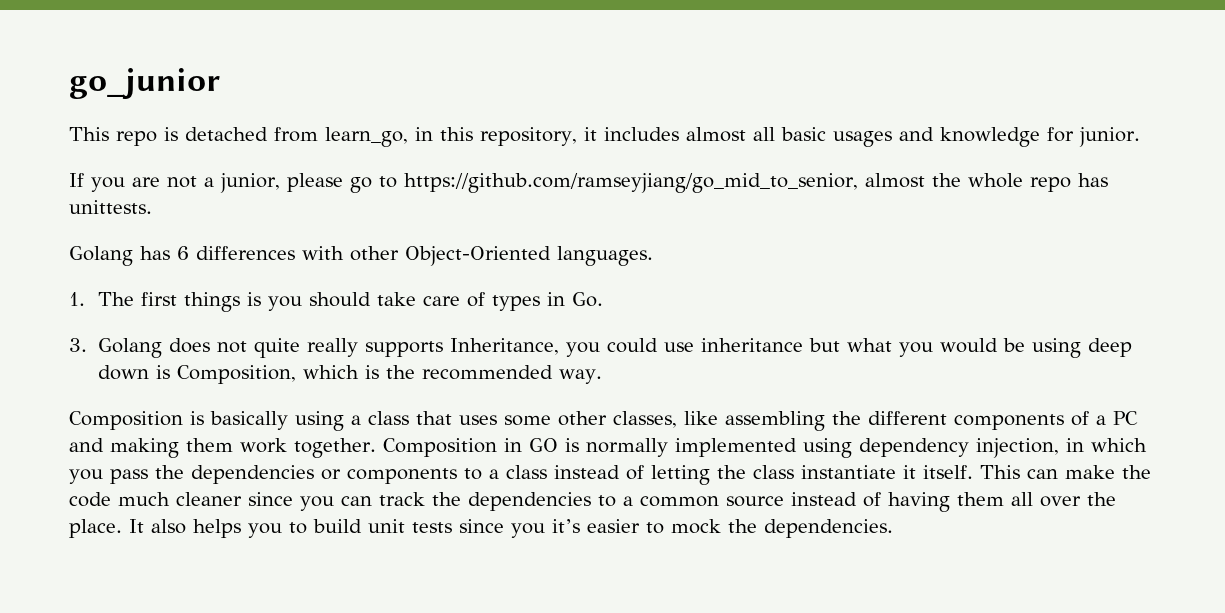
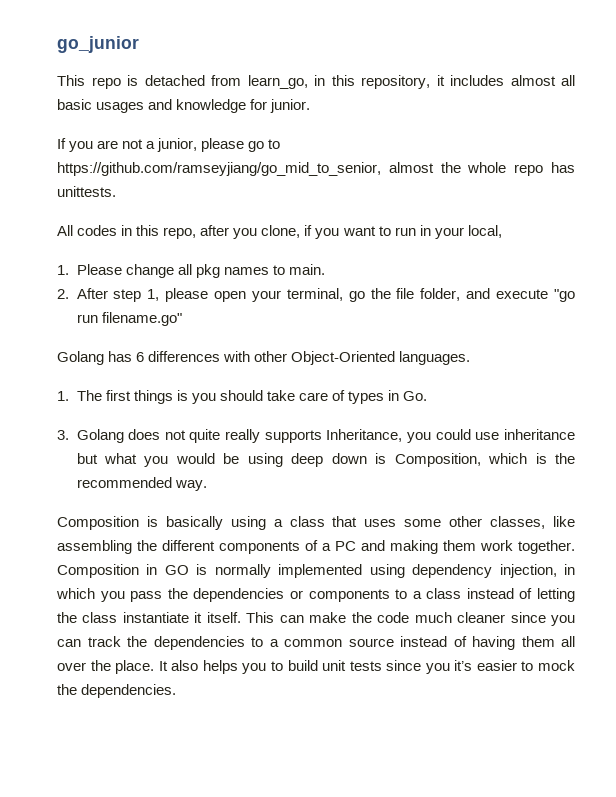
(152, 207) none -> [57,225,502,239] [57,264,325,278] [57,288,575,302] [76,312,182,326] // All codes in this repo, after you clone, if you want to run in your local, // 1. Please change all pkg names to main. // 2. After step 1, please open your terminal, go the file folder, and execute "go run filename.go"

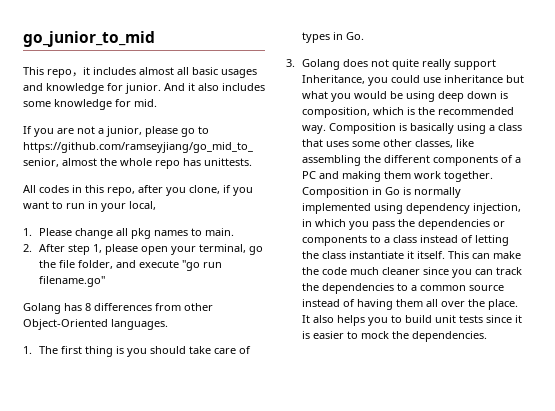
[57,36,139,53] go_junior -> [23,31,155,47] go_junior_to_mid
[127,75,430,89] is detached from learn_go, in this repository, -> [72,72,83,77] ，
(311, 106) none -> [164,83,265,91] [23,99,157,110] And it also includes some knowledge for mid.
[136,351,251,362] 6 differences with -> [85,303,181,311] 8 differences from
[133,390,173,404] things -> [84,346,113,357] thing
[264,430,322,443] supports -> [453,59,496,70] support
[394,453,481,467] Composition, -> [301,107,370,118] composition,
(207, 485) // -> (326, 129) none
[164,565,189,575] GO -> [384,187,400,195] Go
[425,660,473,674] you it’s -> [514,315,522,323] [301,331,310,339] it is

